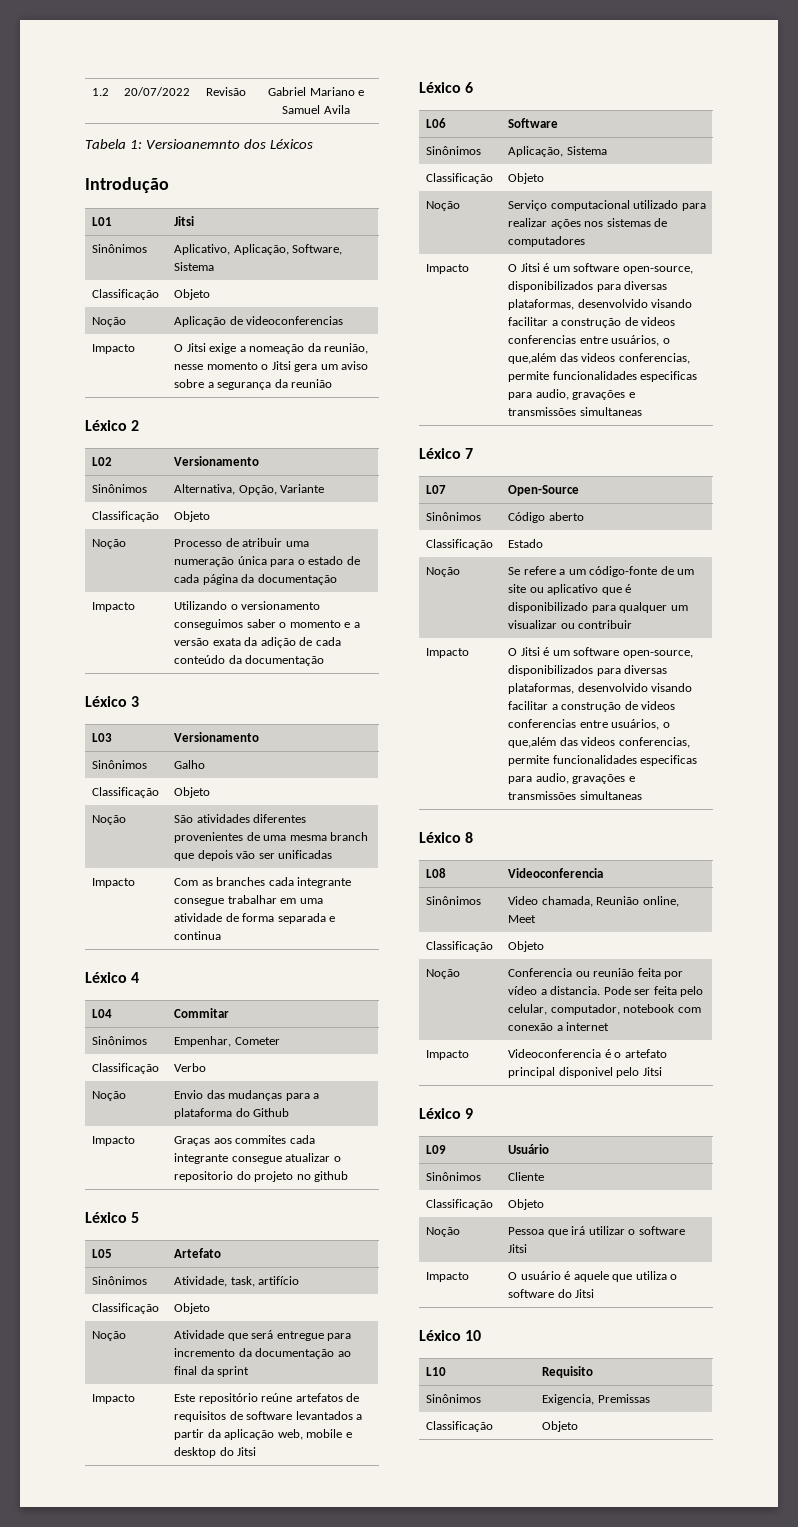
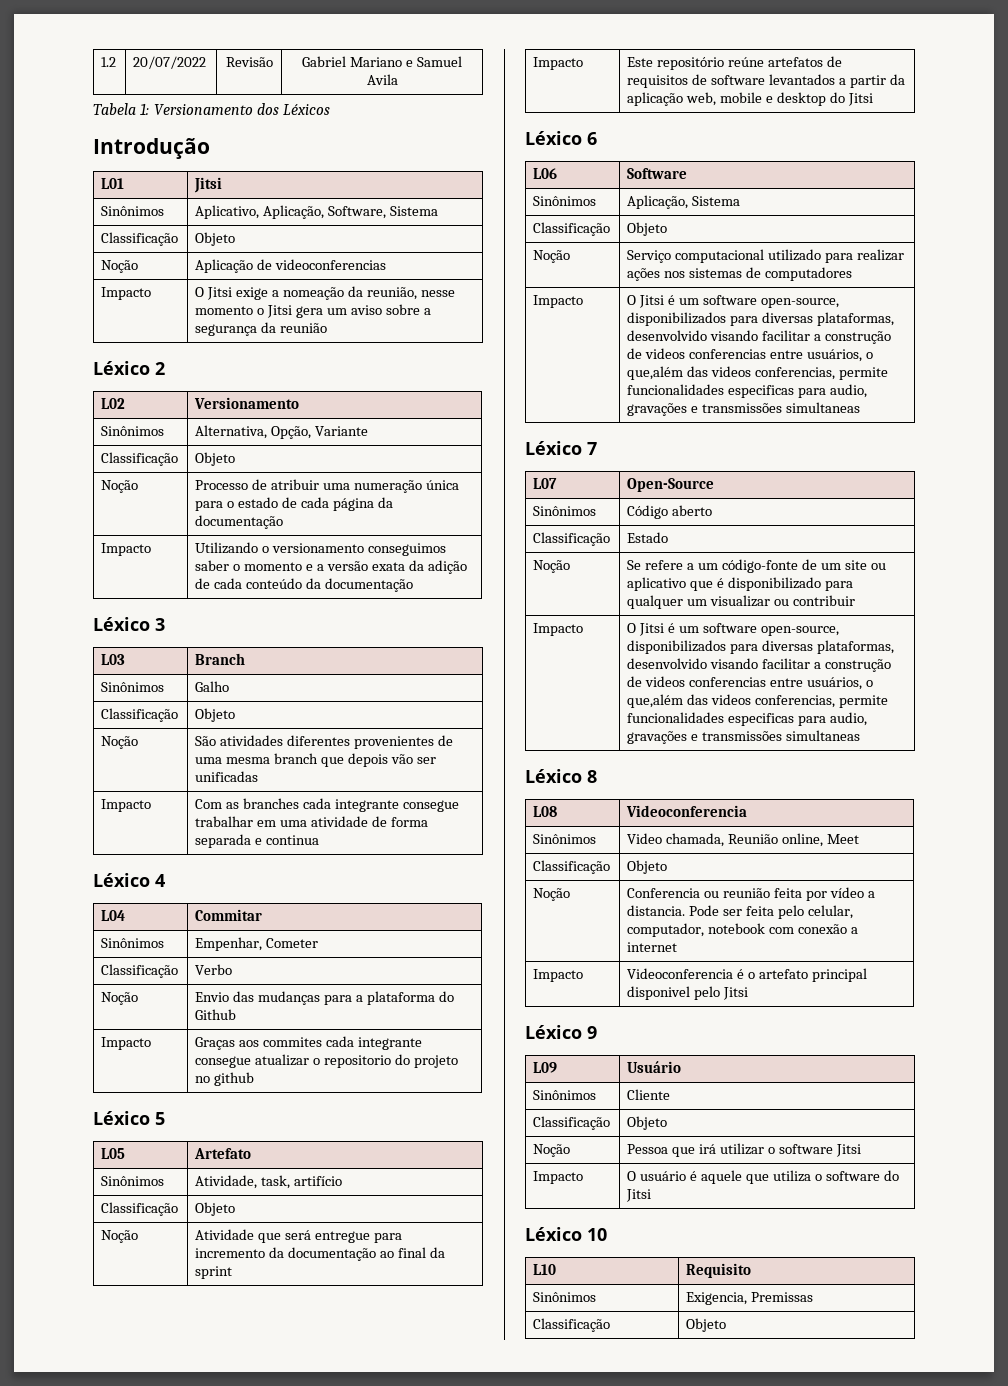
[145,139,240,149] Versioanemnto -> [153,104,253,115] Versionamento
[174,732,260,742] Versionamento -> [195,653,246,665] Branch

